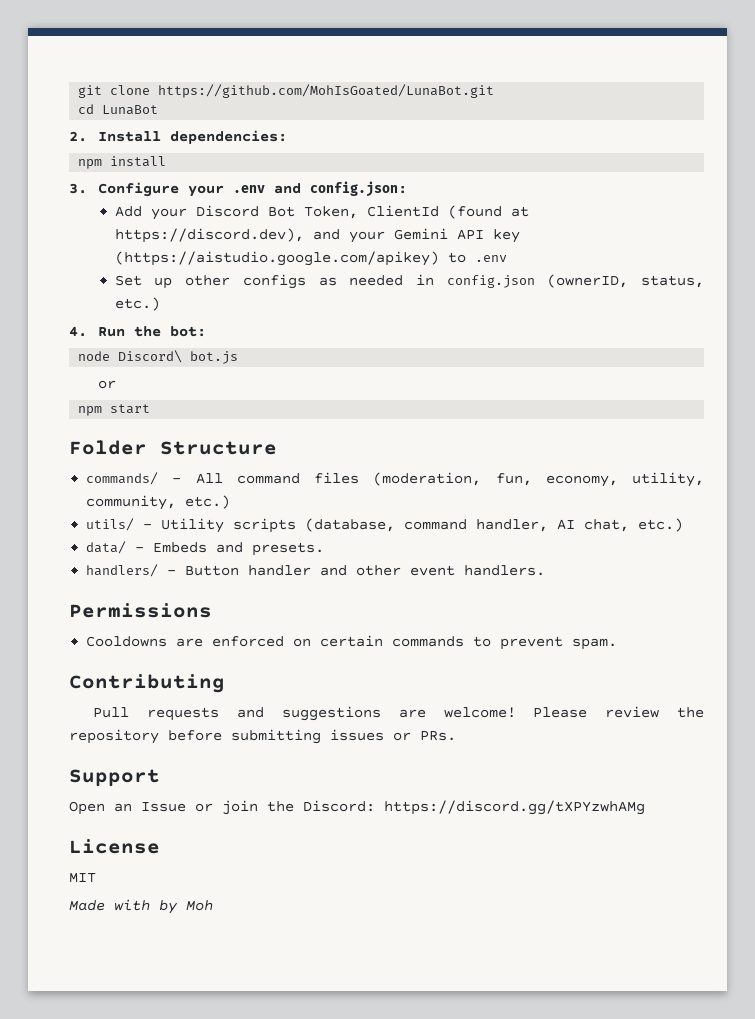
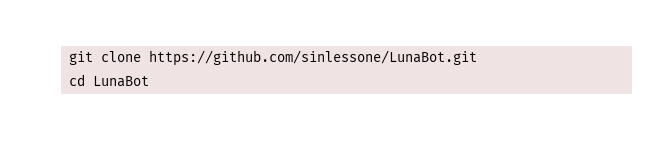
[158,84,495,98] https://github.com/MohIsGoated/LunaBot.git -> [149,50,478,66] https://github.com/sinlessone/LunaBot.git
[69,130,287,144] [78,156,167,169] [69,181,407,197] [114,205,529,220] [114,228,520,243] [114,251,507,266] [114,274,705,289] [114,297,160,311] [69,326,206,337] [78,350,239,364] [97,380,116,389] [78,404,151,416] [69,440,277,455] [86,472,704,487] [86,495,231,510] [86,518,684,533] [86,541,325,556] [86,564,546,577] [69,603,212,618] [86,635,618,650] [69,674,225,693] [93,706,705,721] [69,729,456,744] [69,769,160,786] [69,800,645,815] [69,839,160,854] [69,872,96,883] [69,899,213,914] // 2. Install dependencies: // npm install // 3. Configure your .env and config.json: // Add your Discord Bot Token, ClientId (found at https://discord.dev), and your Gemini API key (https://aistudio.google.com/apikey) to .env // Set up other configs as needed in config.json (ownerID, status, etc.) // 4. Run the bot: // node Discord\ bot.js // or // npm start // Folder Structure // commands/ – All command files (moderation, fun, economy, utility, community, etc.) // utils/ – Utility scripts (database, command handler, AI chat, etc.) // data/ – Embeds and presets. // handlers/ – Button handler and other event handlers. // Permissions // Cooldowns are enforced on certain commands to prevent spam. // Contributing // Pull requests and suggestions are welcome! Please review the repository before submitting issues or PRs. // Support // Open an Issue or join the Discord: https://discord.gg/tXPYzwhAMg // License // MIT // Made with by Moh -> (150, 81) none

